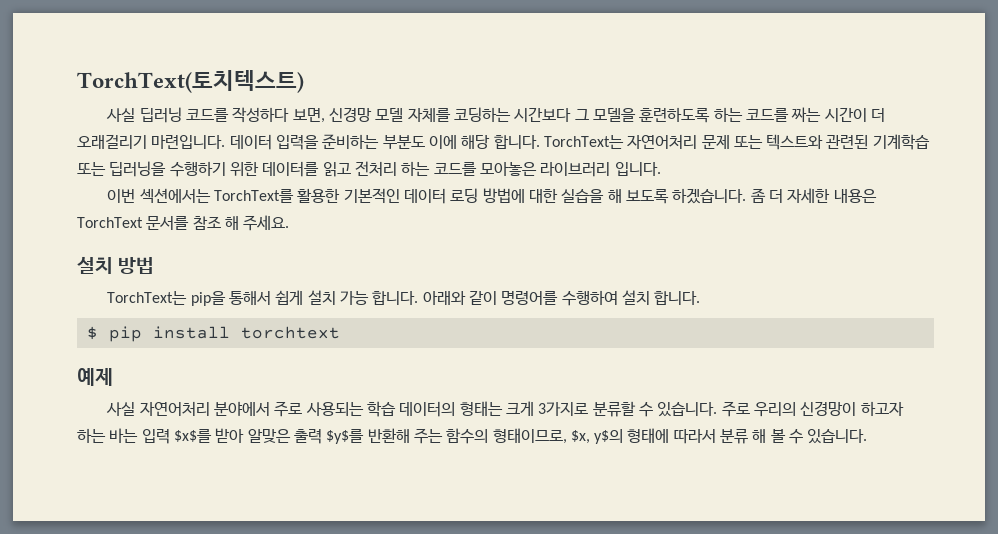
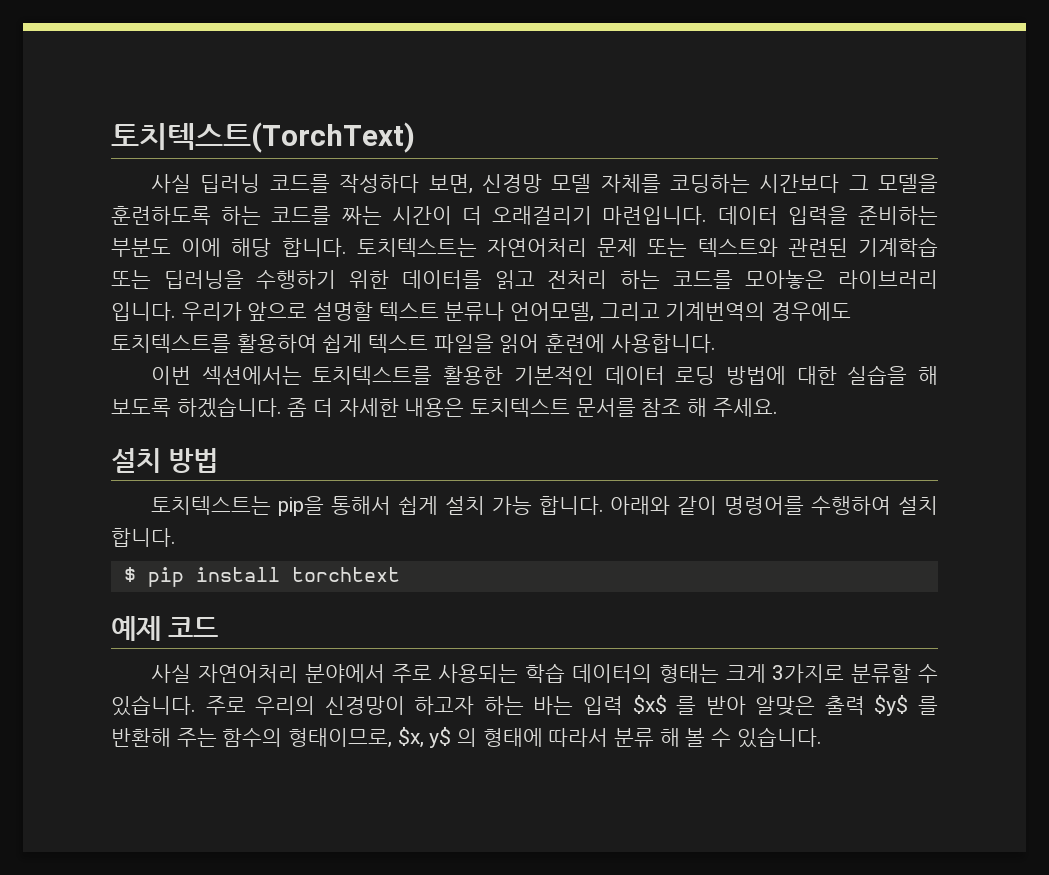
[77,70,304,93] TorchText(토치텍스트) -> [111,122,415,153] 토치텍스트(TorchText)
[543,135,624,149] TorchText는 -> [356,238,477,257] 토치텍스트는
(661, 169) none -> [181,302,852,322] [111,334,716,353] 우리가 앞으로 설명할 텍스트 분류나 언어모델, 그리고 기계번역의 경우에도 토치텍스트를 활용하여 쉽게 텍스트 파일을 읽어 훈련에 사용합니다.
[214,189,295,203] TorchText를 -> [312,366,433,385] 토치텍스트를
[77,217,143,228] TorchText -> [470,398,571,417] 토치텍스트
[107,291,188,305] TorchText는 -> [151,496,272,515] 토치텍스트는
(113, 377) none -> [168,617,219,637] 코드
[173,429,212,443] $x$를 -> [632,695,697,715] $x$ 를
[326,429,365,444] $y$를 -> [874,695,938,716] $y$ 를
[594,429,624,444] y$의 -> [429,727,478,748] y$ 의

